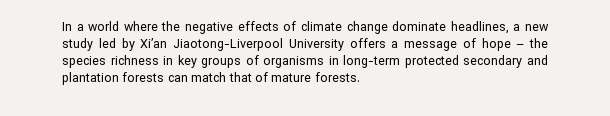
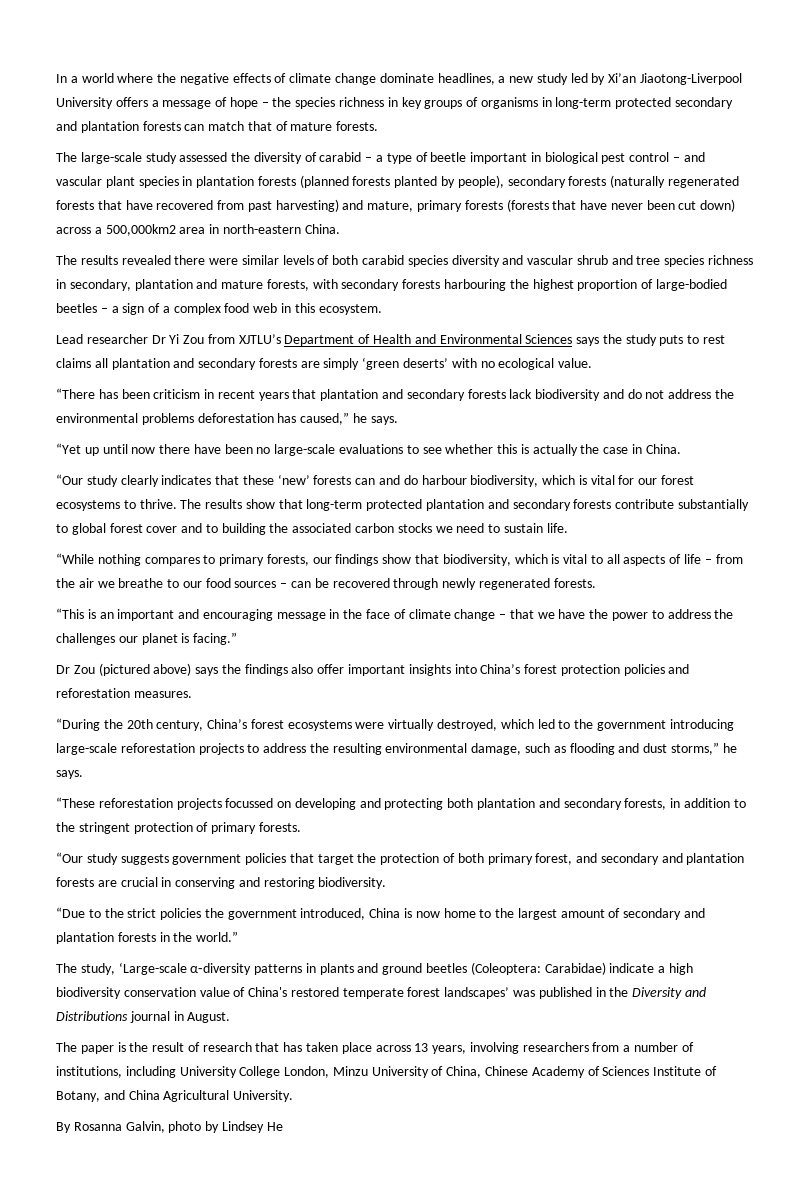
(360, 77) none -> [56,152,705,164] [56,175,739,188] [56,199,736,212] [56,224,340,236] [56,255,754,267] [56,279,727,291] [56,303,382,315] [56,334,726,346] [56,357,593,370] [56,388,735,401] [56,412,398,425] [56,443,681,456] [56,474,695,487] [56,499,749,511] [56,523,568,535] [56,553,743,566] [56,578,596,590] [56,608,734,621] [56,632,238,645] [56,663,690,676] [56,688,192,698] [56,718,734,731] [56,742,737,755] [56,770,83,779] [56,797,746,810] [56,822,301,834] [56,852,745,865] [56,877,387,889] [56,907,706,920] [56,931,239,944] [56,962,693,975] [56,987,706,999] [56,1011,231,1023] [56,1042,694,1054] [56,1066,717,1078] [56,1090,294,1102] [56,1121,283,1133] // The large-scale study assessed the diversity of carabid – a type of beetle important in biological pest control – and vascular plant species in plantation forests (planned forests planted by people), secondary forests (naturally regenerated forests that have recovered from past harvesting) and mature, primary forests (forests that have never been cut down) across a 500,000km2 area in north-eastern China. // The results revealed there were similar levels of both carabid species diversity and vascular shrub and tree species richness in secondary, plantation and mature forests, with secondary forests harbouring the highest proportion of large-bodied beetles – a sign of a complex food web in this ecosystem. // Lead researcher Dr Yi Zou from XJTLU’s Department of Health and Environmental Sciences says the study puts to rest claims all plantation and secondary forests are simply ‘green deserts’ with no ecological value. // “There has been criticism in recent years that plantation and secondary forests lack biodiversity and do not address the environmental problems deforestation has caused,” he says. // “Yet up until now there have been no large-scale evaluations to see whether this is actually the case in China. // “Our study clearly indicates that these ‘new’ forests can and do harbour biodiversity, which is vital for our forest ecosystems to thrive. The results show that long-term protected plantation and secondary forests contribute substantially to global forest cover and to building the associated carbon stocks we need to sustain life. // “While nothing compares to primary forests, our findings show that biodiversity, which is vital to all aspects of life – from the air we breathe to our food sources – can be recovered through newly regenerated forests. // “This is an important and encouraging message in the face of climate change – that we have the power to address the challenges our planet is facing.” // Dr Zou (pictured above) says the findings also offer important insights into China’s forest protection policies and reforestation measures. // “During the 20th century, China’s forest ecosystems were virtually destroyed, which led to the government introducing large-scale reforestation projects to address the resulting environmental damage, such as flooding and dust storms,” he says. // “These reforestation projects focussed on developing and protecting both plantation and secondary forests, in addition to the stringent protection of primary forests. // “Our study suggests government policies that target the protection of both primary forest, and secondary and plantation forests are crucial in conserving and restoring biodiversity. // “Due to the strict policies the government introduced, China is now home to the largest amount of secondary and plantation forests in the world.” // The study, ‘Large-scale α‐diversity patterns in plants and ground beetles (Coleoptera: Carabidae) indicate a high biodiversity conservation value of China's restored temperate forest landscapes’ was published in the Diversity and Distributions journal in August. // The paper is the result of research that has taken place across 13 years, involving researchers from a number of institutions, including University College London, Minzu University of China, Chinese Academy of Sciences Institute of Botany, and China Agricultural University. // By Rosanna Galvin, photo by Lindsey He

